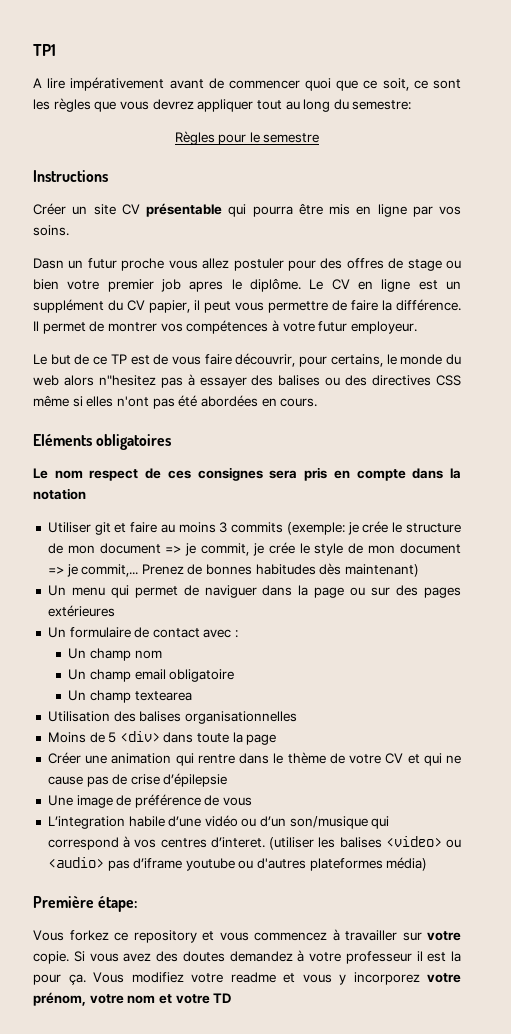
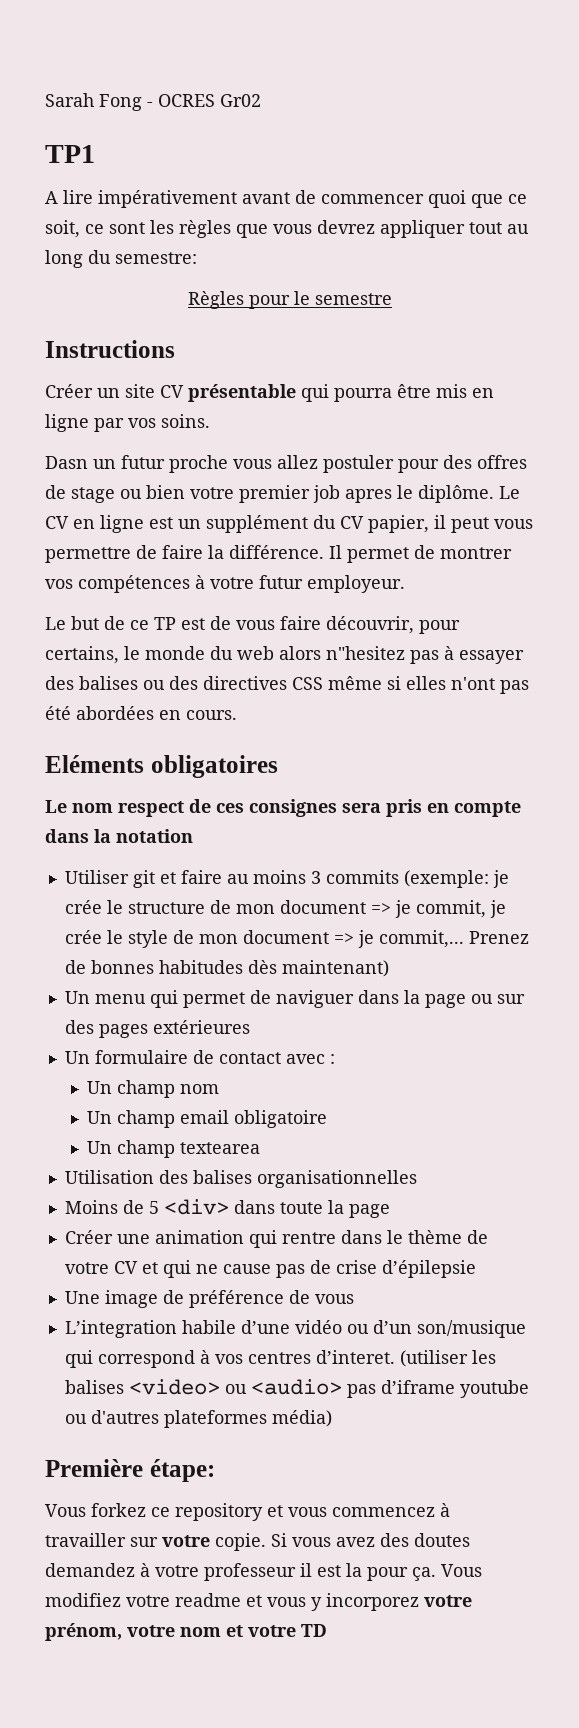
(33, 50) none -> [45,93,261,111] Sarah Fong - OCRES Gr02 //

